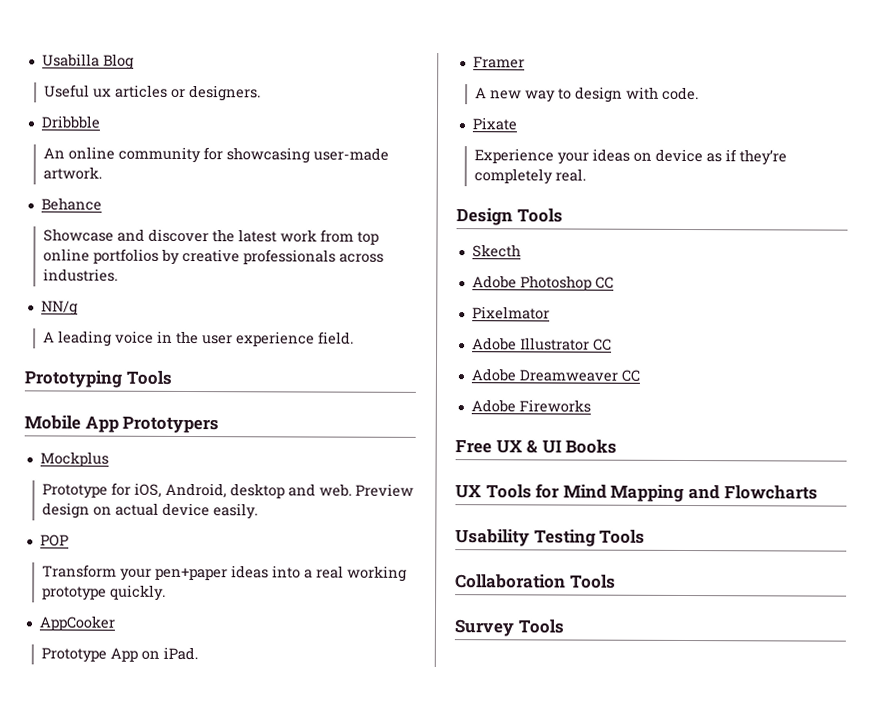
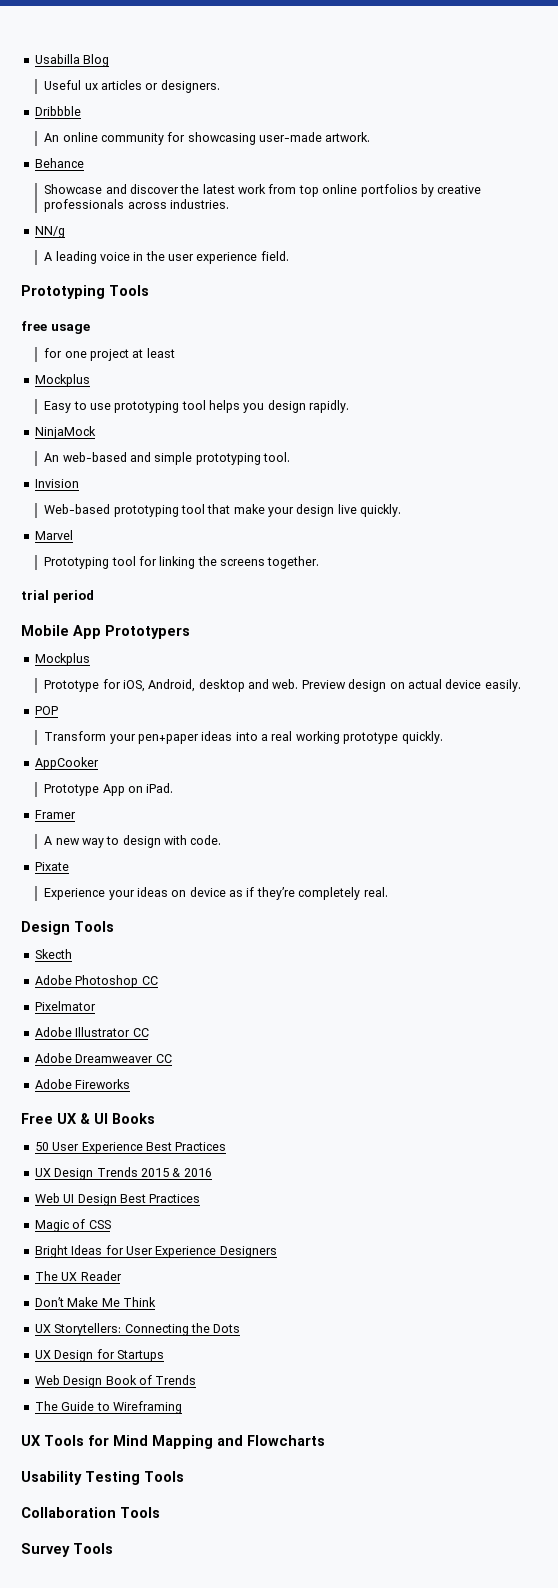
(172, 377) none -> [21,321,90,334] [44,348,175,361] [34,374,90,387] [44,400,350,413] [34,426,96,439] [44,452,291,465] [34,479,79,488] [44,504,402,517] [34,530,73,540] [44,556,320,569] [21,590,94,603] // free usage // for one project at least // Mockplus // Easy to use prototyping tool helps you design rapidly. // NinjaMock // An web-based and simple prototyping tool. // Invision // Web-based prototyping tool that make your design live quickly. // Marvel // Prototyping tool for linking the screens together. // trial period
(618, 446) none -> [34,1142,227,1154] [34,1167,212,1180] [34,1193,201,1206] [34,1219,111,1232] [34,1245,277,1258] [34,1271,122,1281] [34,1297,156,1307] [34,1323,241,1336] [34,1349,164,1362] [34,1375,197,1388] [34,1401,182,1414] // 50 User Experience Best Practices // UX Design Trends 2015 & 2016 // Web UI Design Best Practices // Magic of CSS // Bright Ideas for User Experience Designers // The UX Reader // Don’t Make Me Think // UX Storytellers: Connecting the Dots // UX Design for Startups // Web Design Book of Trends // The Guide to Wireframing

